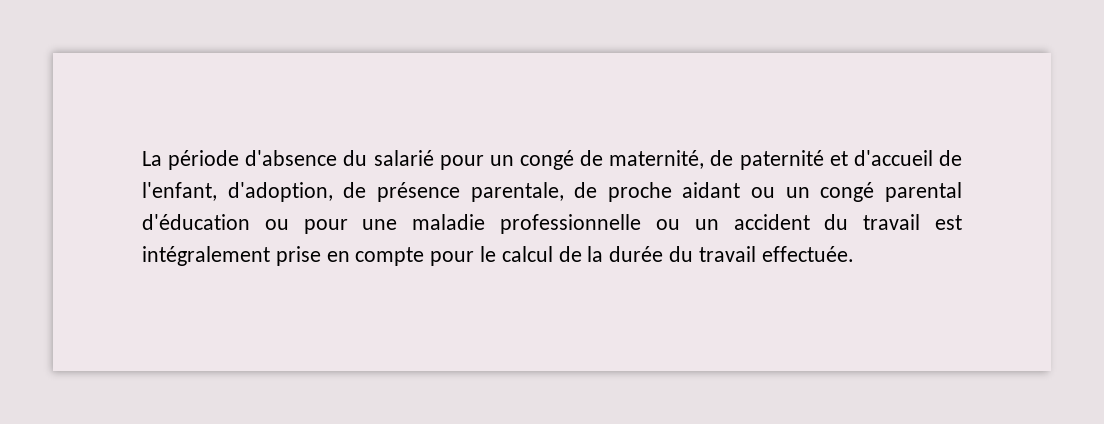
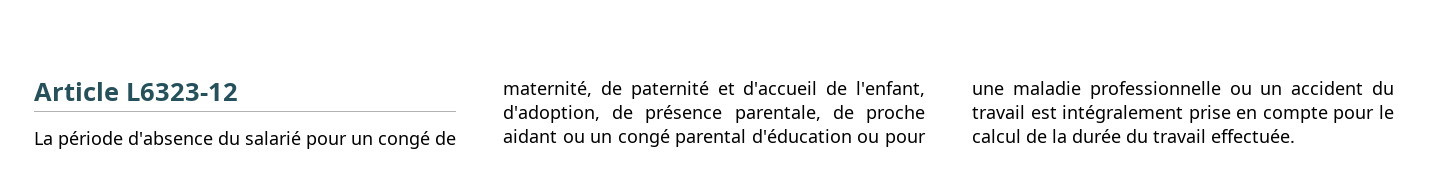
(142, 158) none -> [34,82,238,101] Article L6323-12 //

